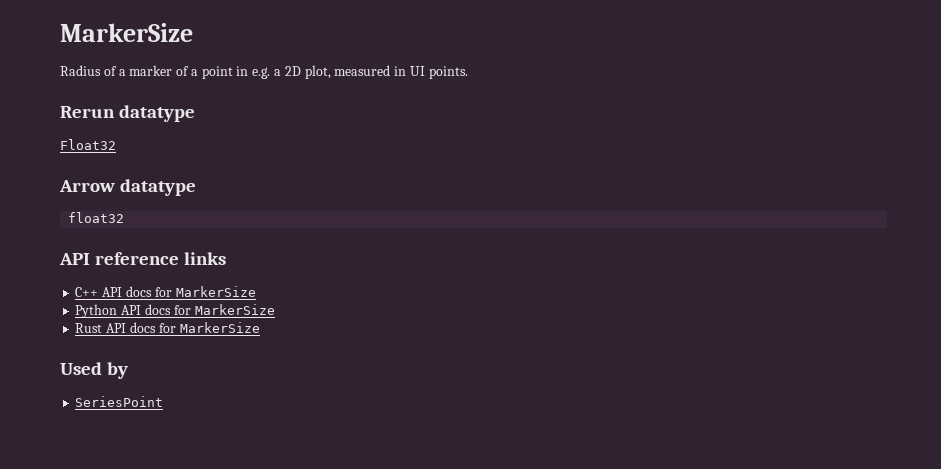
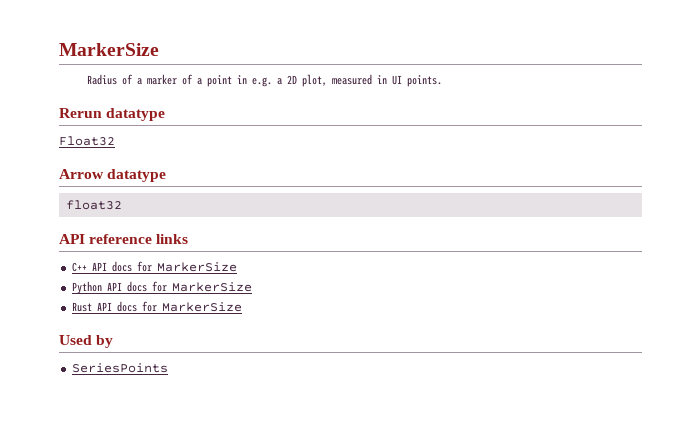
[75,396,164,407] SeriesPoint -> [71,363,168,373] SeriesPoints

